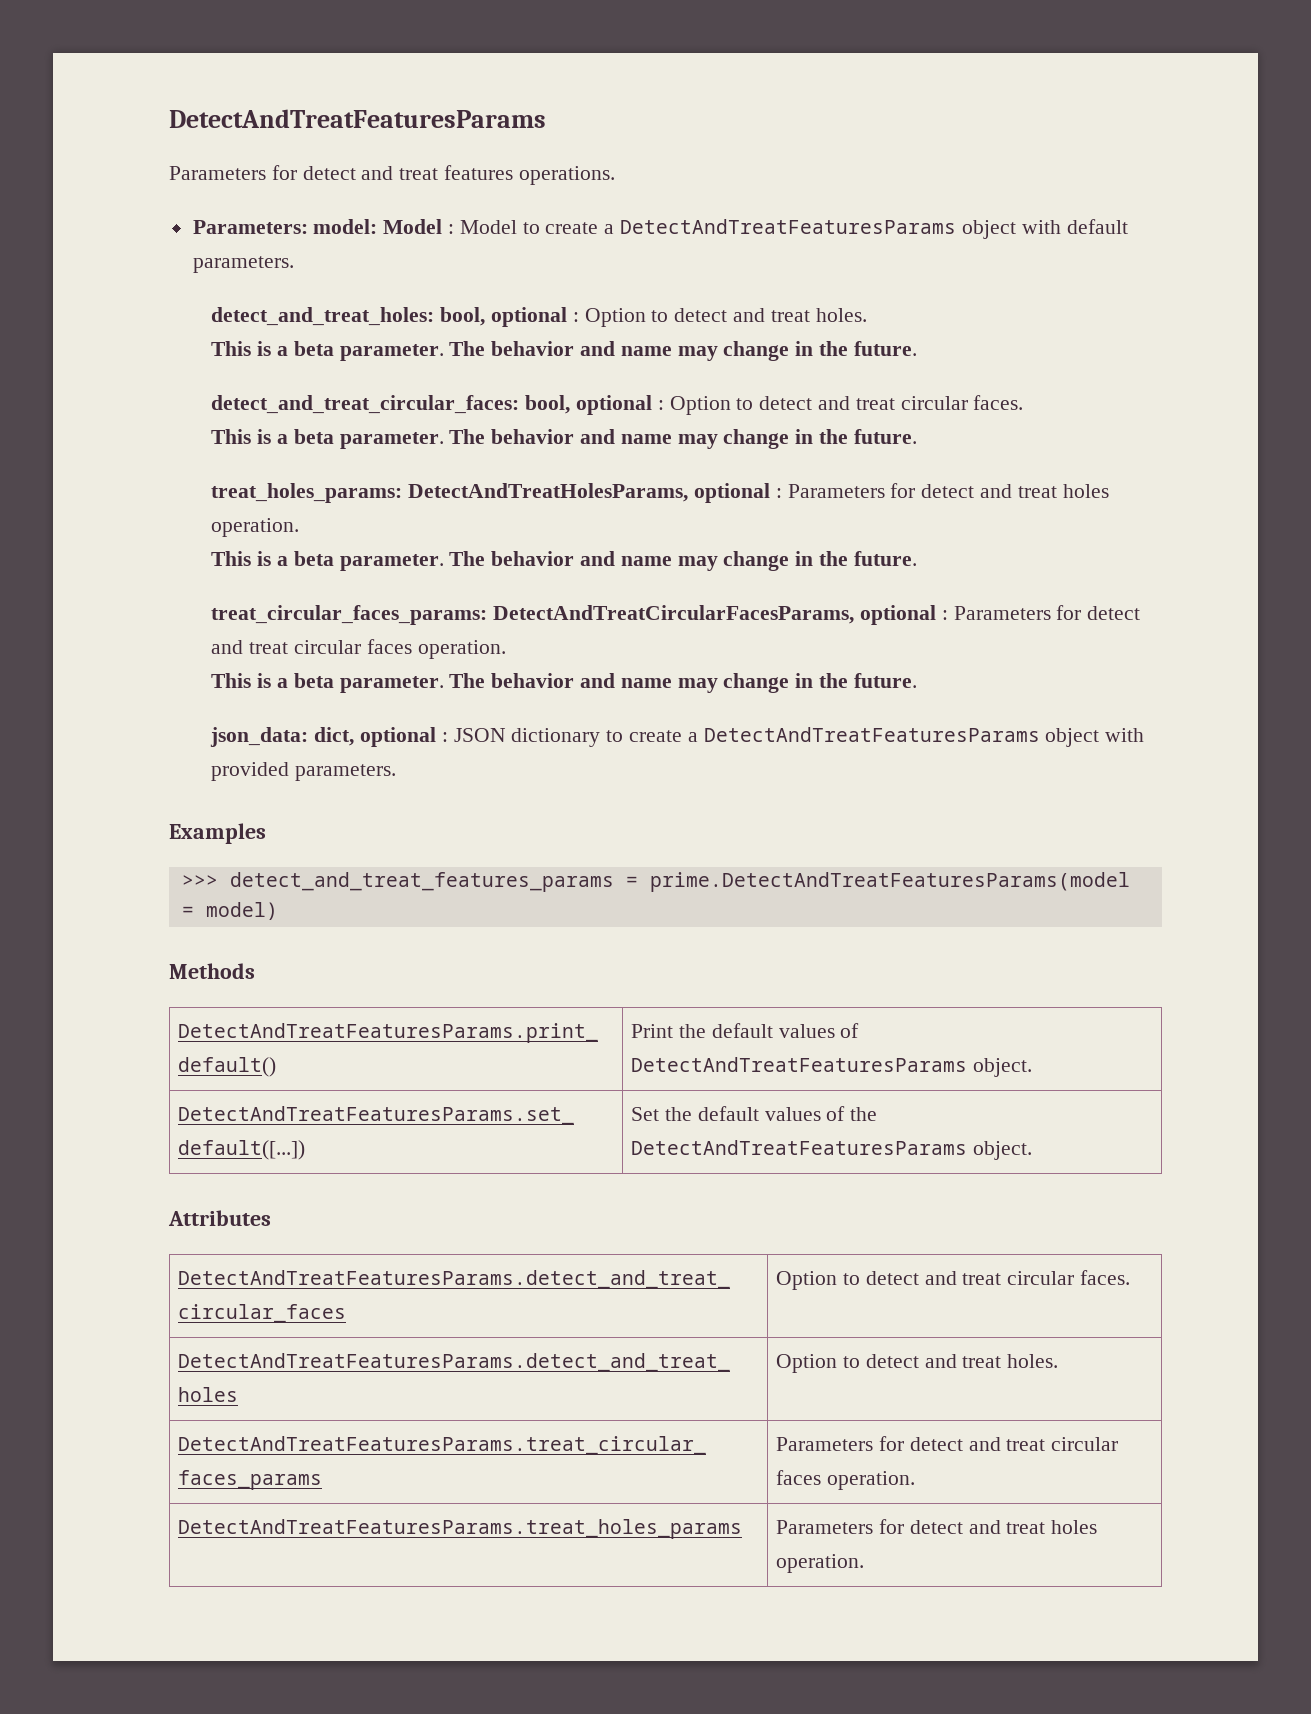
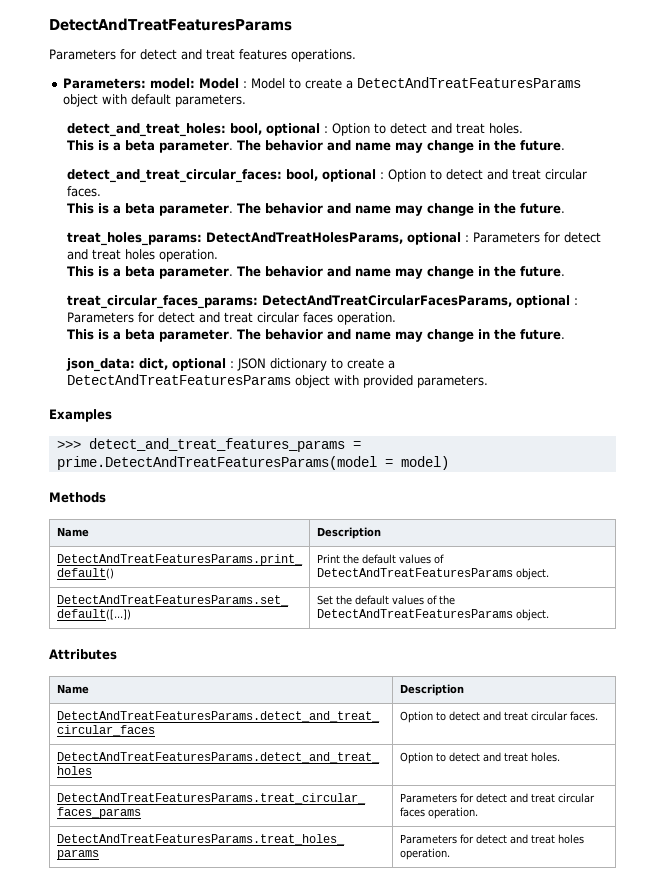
(255, 971) none -> [56,527,89,537] [316,527,381,539] // Name | Description
(271, 1218) none -> [56,684,89,694] [399,684,464,696] // Name | Description

